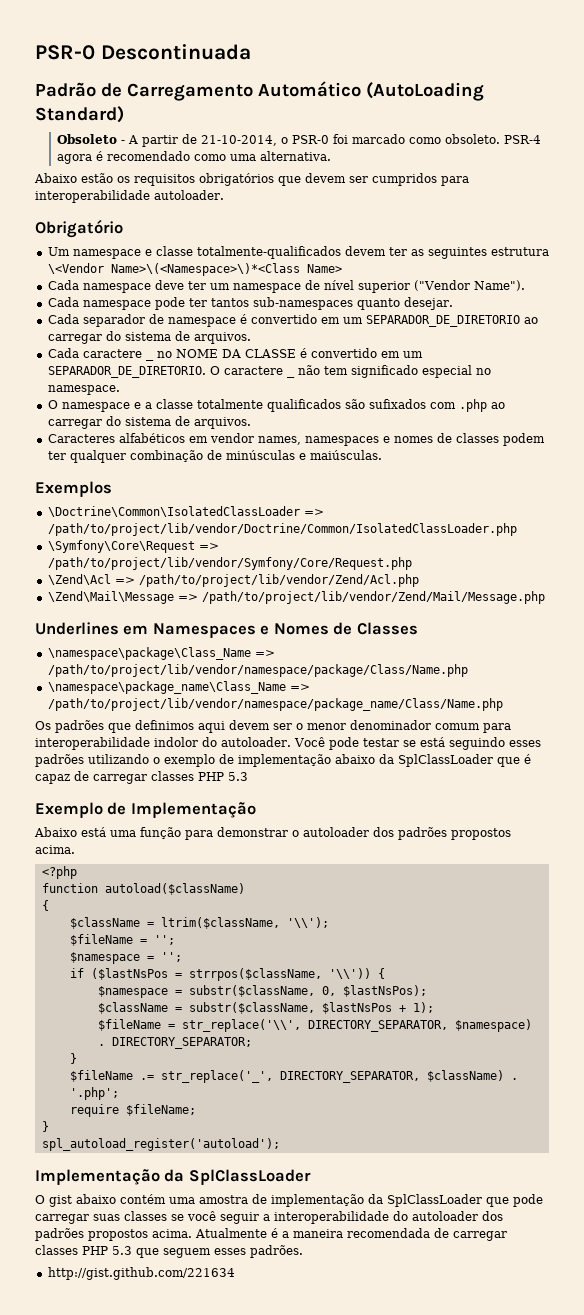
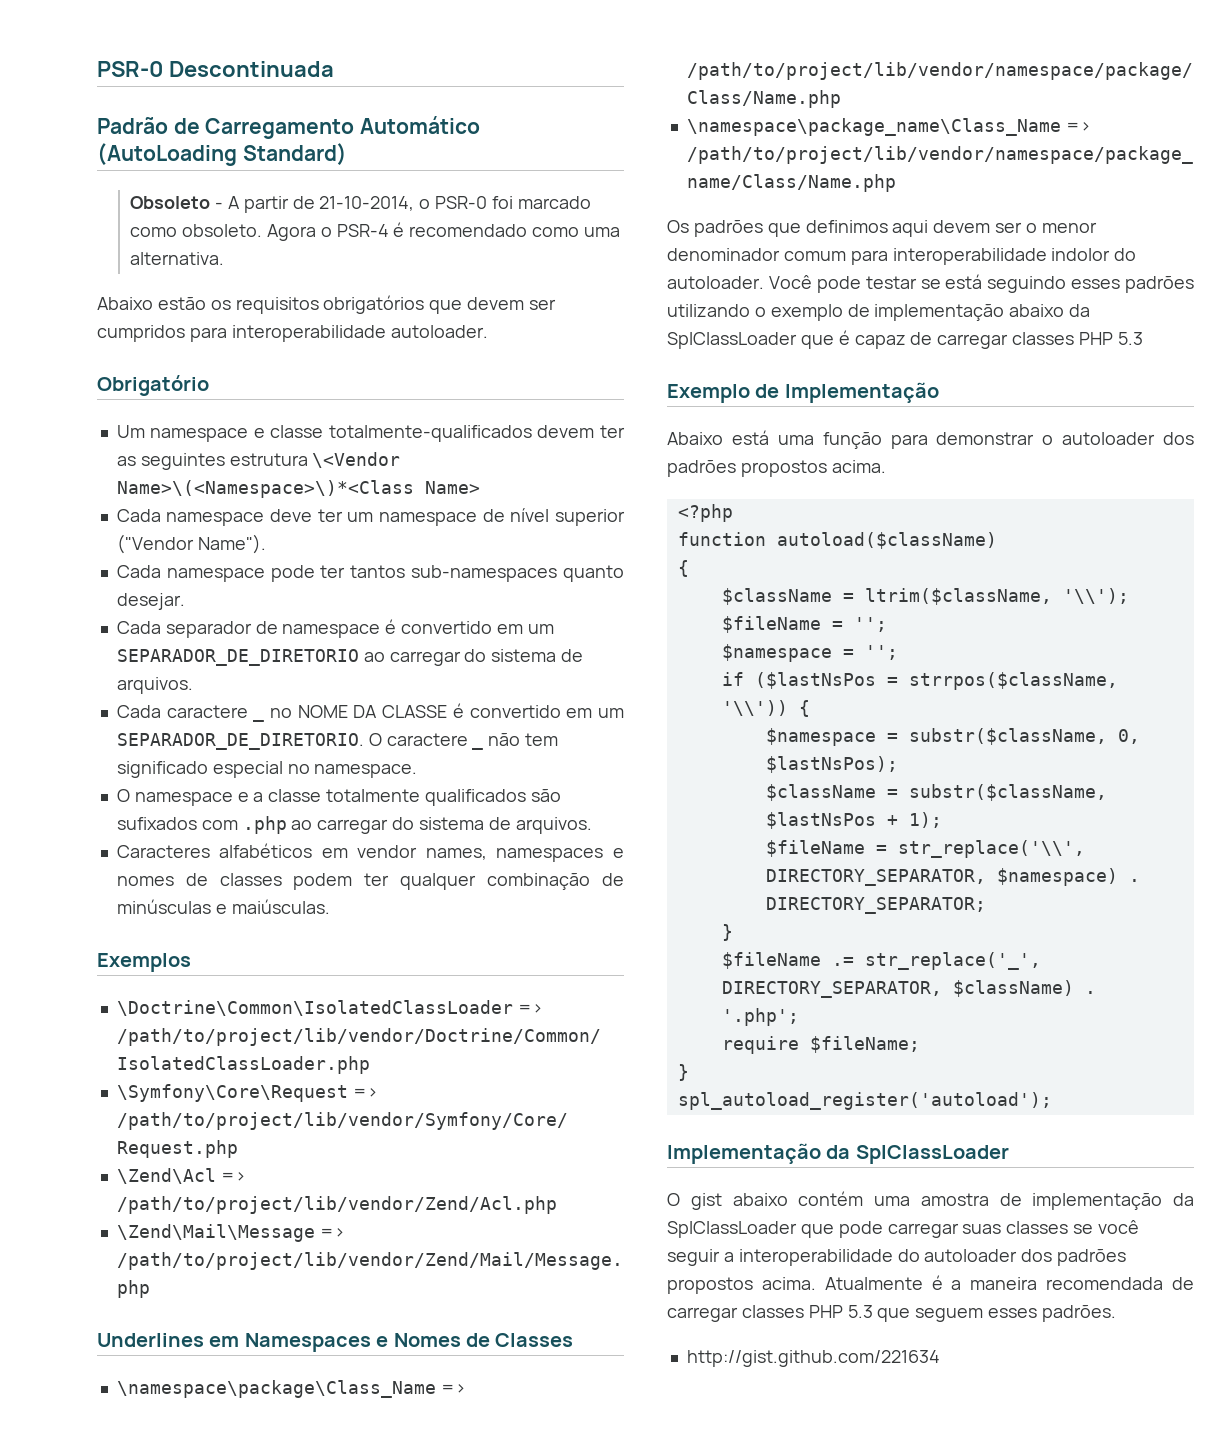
[503,135,541,144] [56,154,92,164] PSR-4 agora -> [266,224,389,241] Agora o PSR-4

